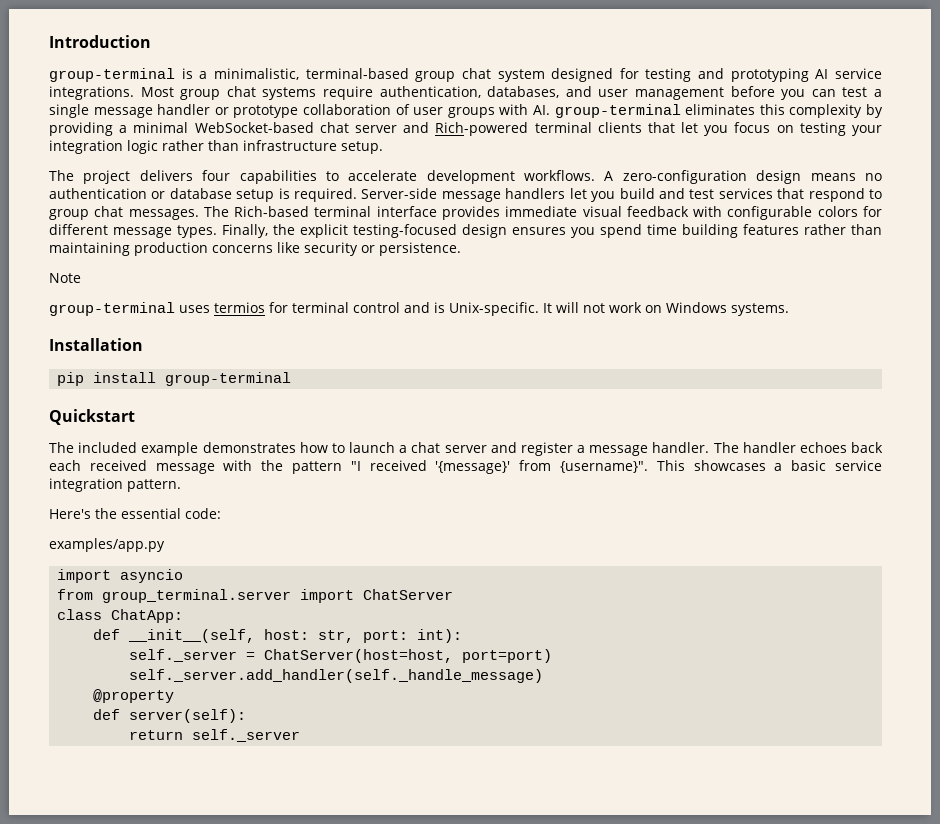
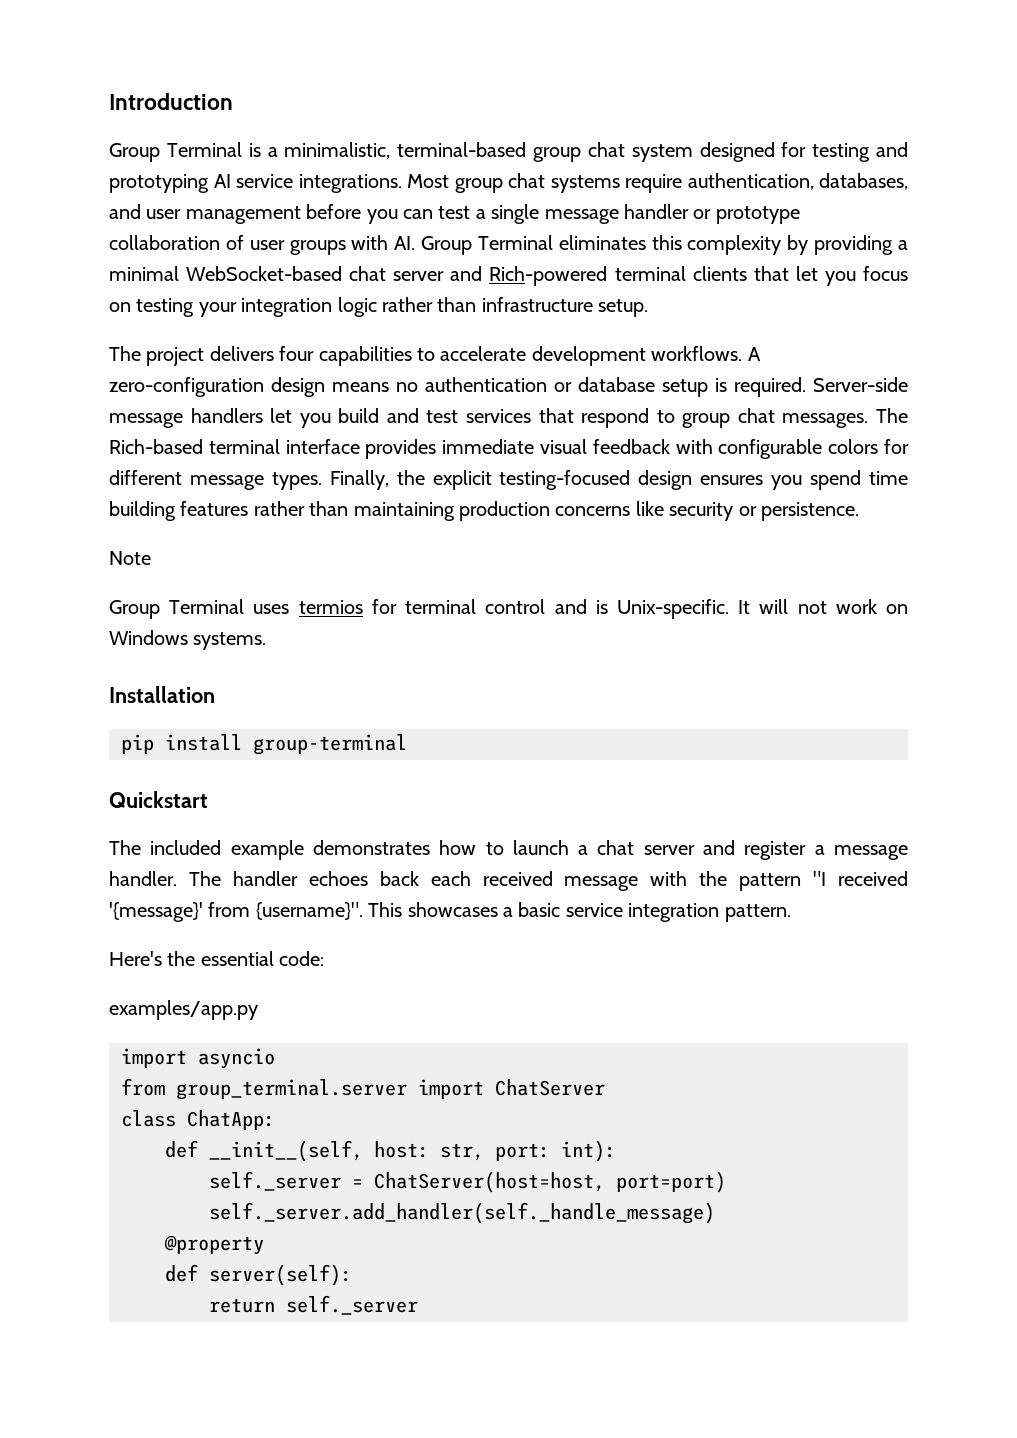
[49,68,175,82] group-terminal -> [109,142,242,162] Group Terminal
[554,104,681,118] group-terminal -> [421,235,553,255] Group Terminal
[49,302,175,316] group-terminal -> [109,599,245,619] Group Terminal

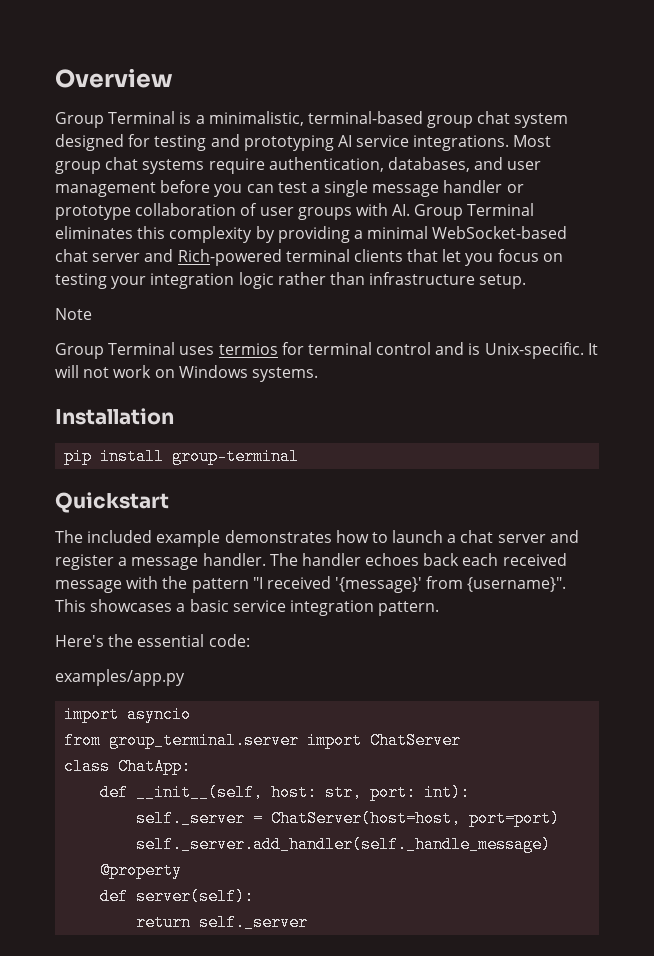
[109,93,233,110] Introduction -> [55,68,173,88] Overview
[109,346,761,366] [109,377,908,397] [109,408,908,428] [109,439,909,459] [109,470,908,490] [109,501,859,521] // The project delivers four capabilities to accelerate development workflows. A zero-configuration design means no authentication or database setup is required. Server-side message handlers let you build and test services that respond to group chat messages. The Rich-based terminal interface provides immediate visual feedback with configurable colors for different message types. Finally, the explicit testing-focused design ensures you spend time building features rather than maintaining production concerns like security or persistence. -> (527, 281) none

